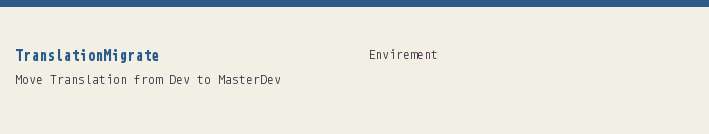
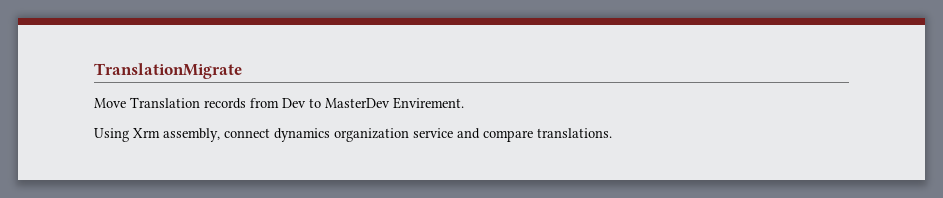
(127, 79) none -> [204,98,246,109] records
[368,49,438,59] Envirement -> [393,97,464,109] [94,128,612,142] Envirement. // Using Xrm assembly, connect dynamics organization service and compare translations.

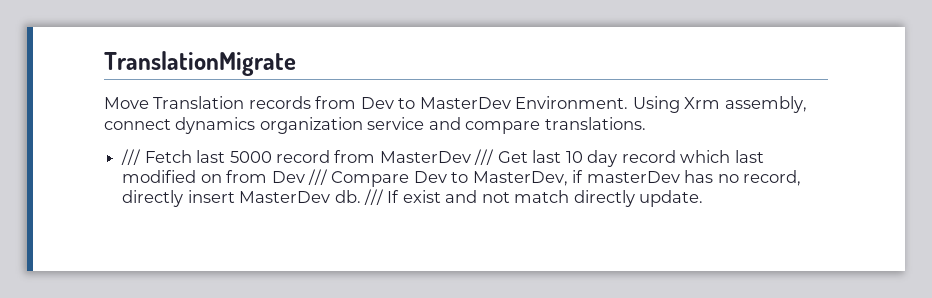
[393,97,464,109] Envirement. // -> [515,96,629,109] Environment.
(612, 133) none -> [121,149,764,167] [122,169,802,187] [122,189,704,207] // /// Fetch last 5000 record from MasterDev /// Get last 10 day record which last modified on from Dev /// Compare Dev to MasterDev, if masterDev has no record, directly insert MasterDev db. /// If exist and not match directly update.

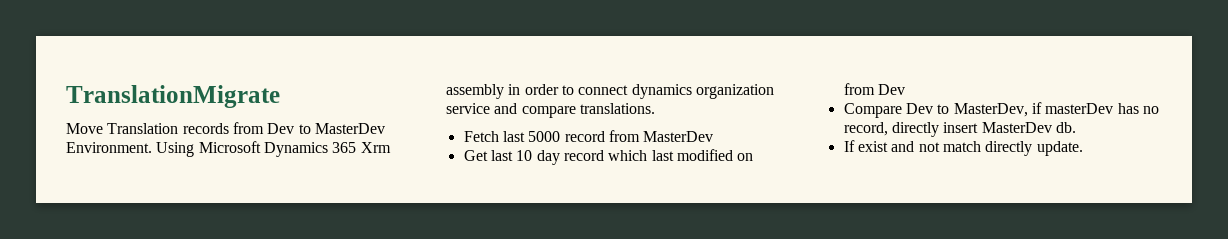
[684,96,807,113] Xrm assembly, -> [198,141,391,157] [446,84,574,99] Microsoft Dynamics 365 Xrm assembly in order to
[121,149,142,165] /// -> (655, 108) none
[474,149,495,165] /// -> (714, 136) //
[307,169,328,185] /// -> (905, 89) //
[363,189,384,205] /// -> (1076, 127) //

